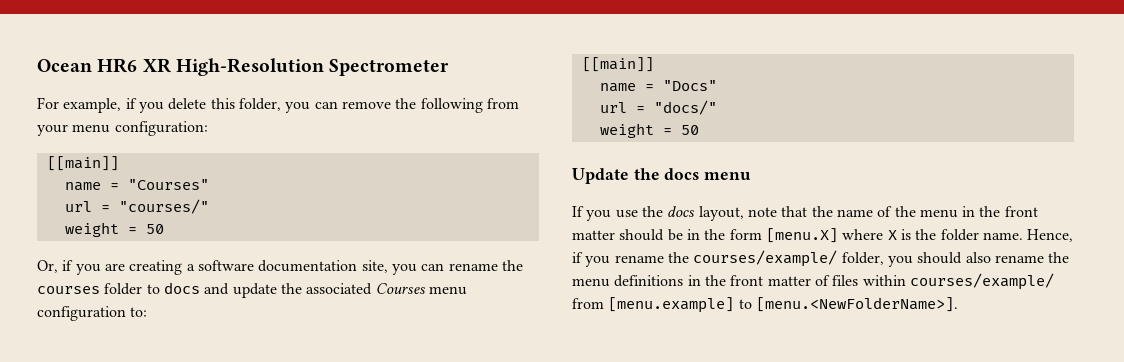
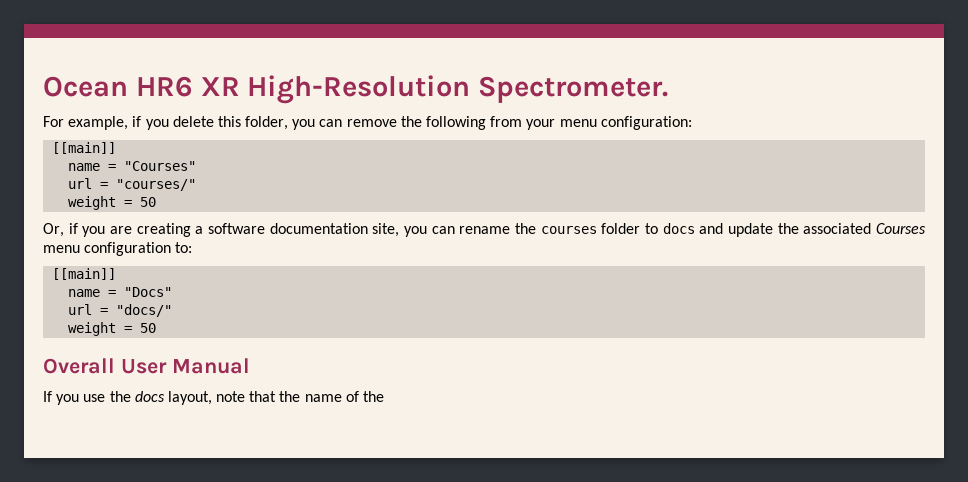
[329,59,450,76] Spectrometer -> [478,76,669,103] Spectrometer.
[572,168,752,184] Update the docs menu -> [43,358,250,374] Overall User Manual
[919,206,1038,218] [572,228,1074,243] [572,250,1070,267] [572,273,1054,290] [572,297,958,313] menu in the front matter should be in the form [menu.X] where X is the folder name. Hence, if you rename the courses/example/ folder, you should also rename the menu definitions in the front matter of files within courses/example/ from [menu.example] to [menu.<NewFolderName>]. -> (385, 396) none

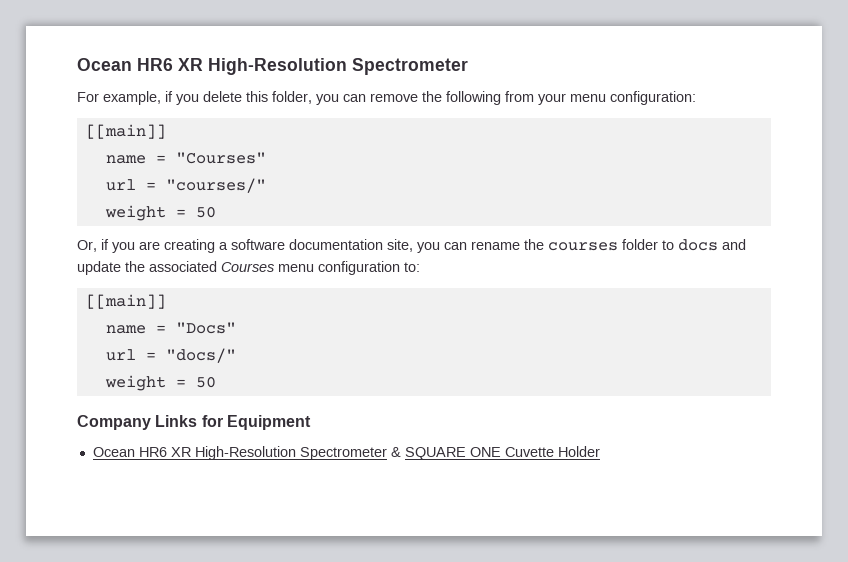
[43,75,669,104] Ocean HR6 XR High-Resolution Spectrometer. -> [77,58,468,75] Ocean HR6 XR High-Resolution Spectrometer
[43,358,250,374] [43,391,385,405] Overall User Manual // If you use the docs layout, note that the name of the -> [77,415,311,430] [92,446,600,460] Company Links for Equipment // Ocean HR6 XR High-Resolution Spectrometer & SQUARE ONE Cuvette Holder

